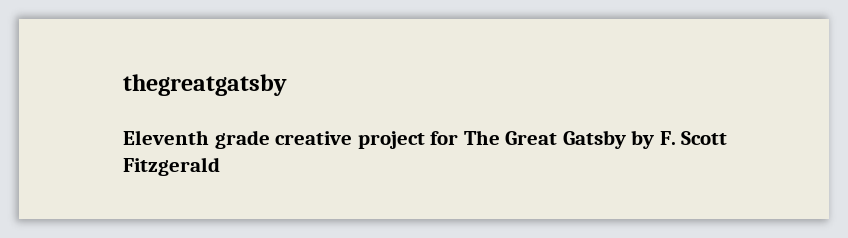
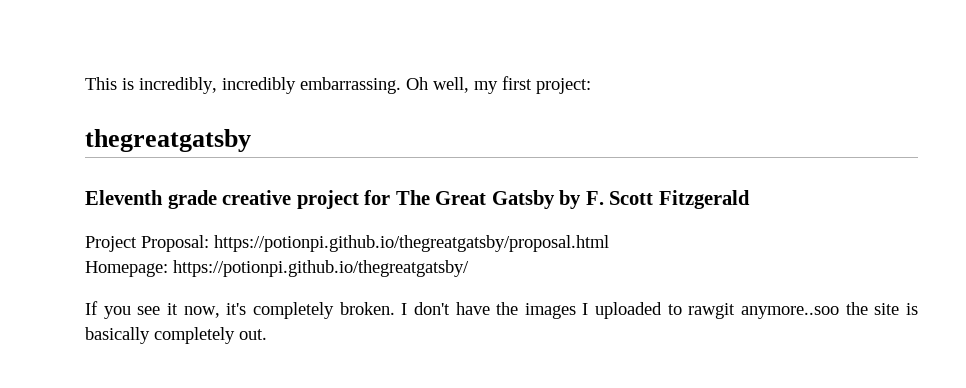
(123, 85) none -> [85,76,591,94] This is incredibly, incredibly embarrassing. Oh well, my first project: //
(220, 166) none -> [85,235,609,252] [85,260,469,277] [85,301,918,319] [85,327,267,344] // Project Proposal: https://potionpi.github.io/thegreatgatsby/proposal.html // Homepage: https://potionpi.github.io/thegreatgatsby/ // If you see it now, it's completely broken. I don't have the images I uploaded to rawgit anymore..soo the site is basically completely out.

